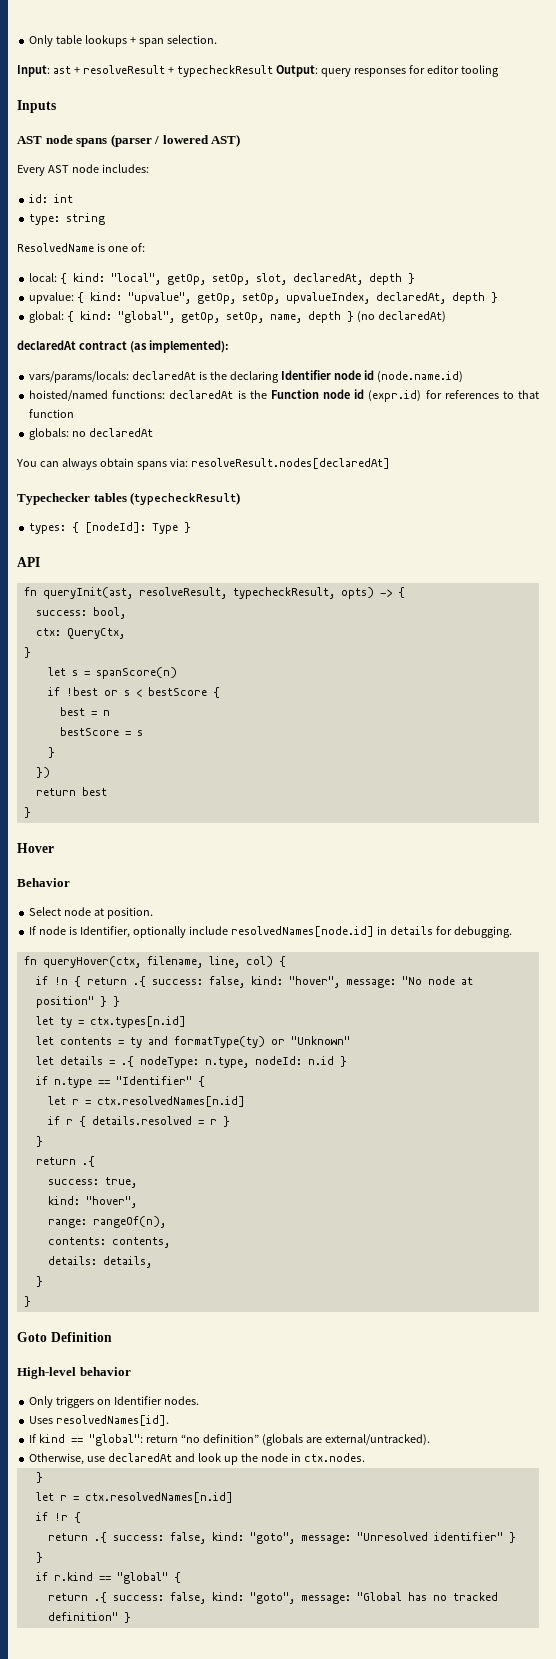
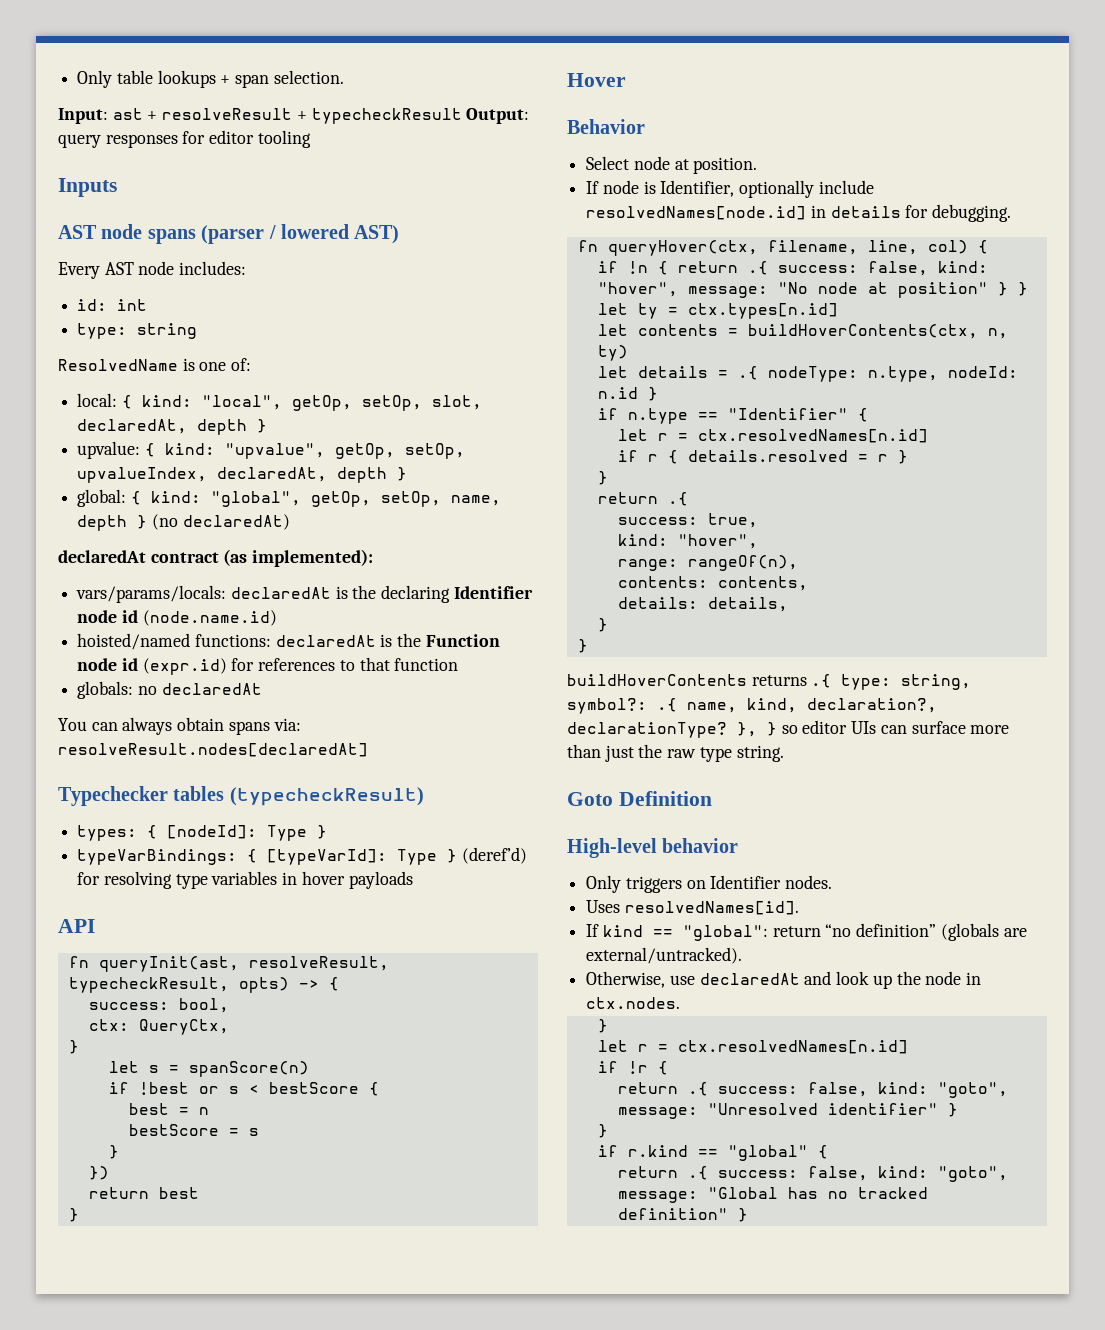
(192, 527) none -> [77,847,527,865] [77,871,413,889] // typeVarBindings: { [typeVarId]: Type } (deref’d) for resolving type variables in hover payloads
[129,1036,350,1048] ty and formatType(ty) or "Unknown" -> [747,324,1008,339] [597,345,628,361] buildHoverContents(ctx, n, ty)
(31, 1301) none -> [567,674,972,690] [567,698,937,714] [567,720,1010,738] [567,744,784,762] // buildHoverContents returns .{ type: string, symbol?: .{ name, kind, declaration?, declarationType? }, } so editor UIs can surface more than just the raw type string.

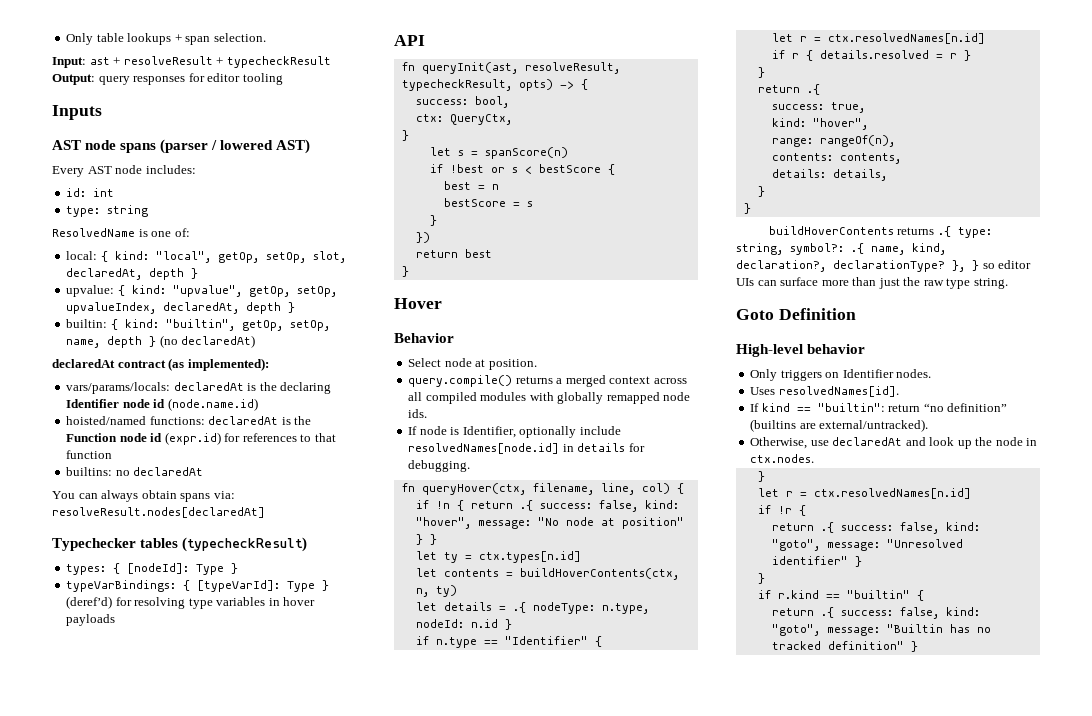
[77,489,301,507] global: { kind: "global", -> [66,319,235,331] builtin: { kind: "builtin",
[77,681,134,699] globals: -> [66,467,113,476] builtins:
(758, 165) none -> [408,375,687,387] [408,392,691,404] [408,409,428,418] // query.compile() returns a merged context across all compiled modules with globally remapped node ids.
[682,925,768,941] "global": -> [817,403,885,412] "builtin":
[940,923,999,941] (globals -> [750,419,797,432] (builtins
[727,1145,828,1161] [617,1166,1008,1182] [617,1187,778,1203] "global" { // return .{ success: false, kind: "goto", message: "Global -> [846,590,924,601] [771,607,980,619] [771,624,943,636] "builtin" { // return .{ success: false, kind: "goto", message: "Builtin

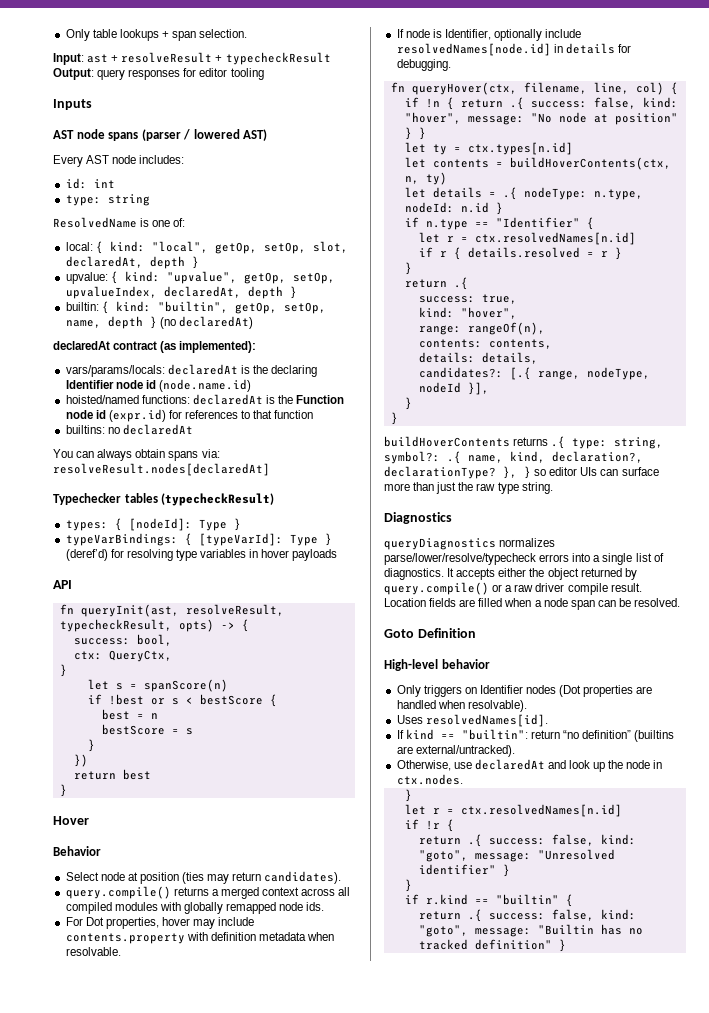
[488,359,537,370] position. -> [139,871,342,884] position (ties may return candidates).
(428, 413) none -> [65,917,255,929] [65,932,335,944] [65,947,121,956] // For Dot properties, hover may include contents.property with definition metadata when resolvable.
(887, 175) none -> [418,367,650,380] [418,382,489,395] // candidates?: [.{ range, nodeType, nodeId }],
(1008, 283) none -> [384,512,452,524] [384,538,556,550] [384,553,664,565] [384,568,637,580] [384,582,642,595] [384,598,681,610] // Diagnostics // queryDiagnostics normalizes parse/lower/resolve/typecheck errors into a single list of diagnostics. It accepts either the object returned by query.compile() or a raw driver compile result. Location fields are filled when a node span can be resolved.
[896,369,932,378] nodes. -> [526,685,653,697] [396,700,527,712] nodes (Dot properties are handled when resolvable).

